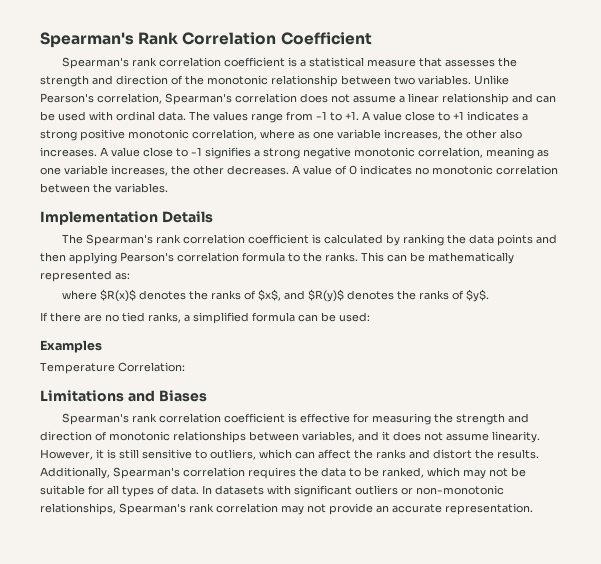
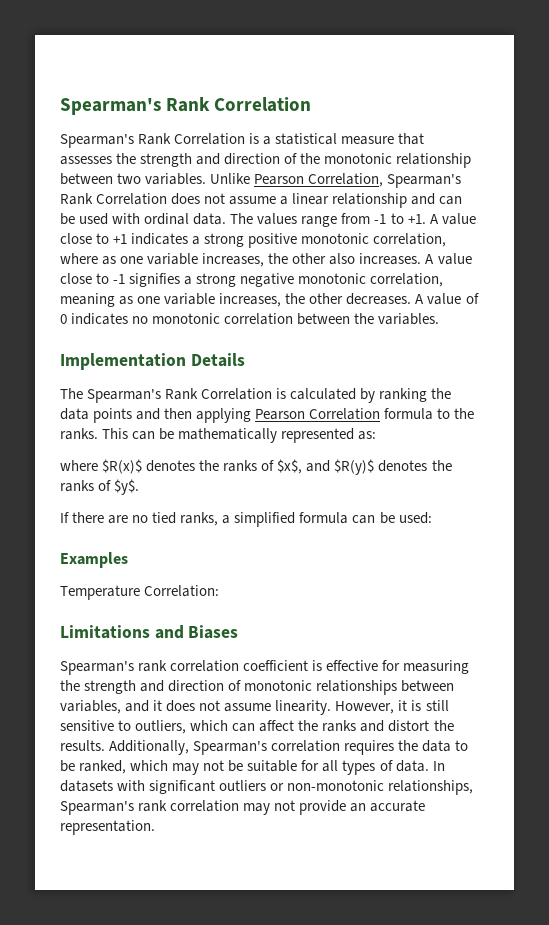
[40,32,372,48] [61,57,285,69] Spearman's Rank Correlation Coefficient // Spearman's rank correlation coefficient -> [60,97,312,115] [60,133,246,148] Spearman's Rank Correlation // Spearman's Rank Correlation
[40,93,297,105] Pearson's correlation, Spearman's correlation -> [254,173,462,188] [60,193,168,205] Pearson Correlation, Spearman's Rank Correlation
[155,234,309,244] rank correlation coefficient -> [165,388,273,400] Rank Correlation
[120,252,239,262] Pearson's correlation -> [255,408,381,420] Pearson Correlation

